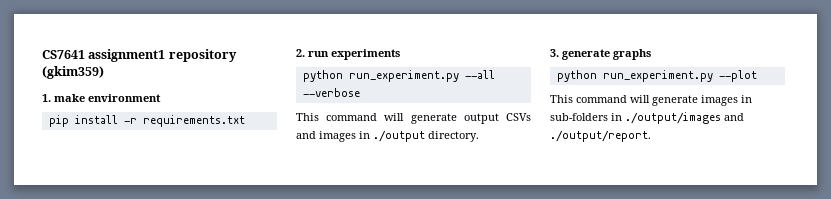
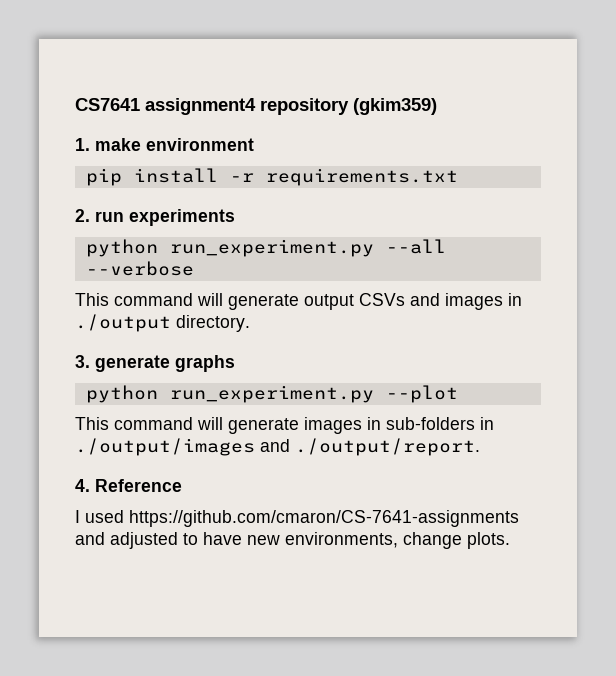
[88,49,166,62] assignment1 -> [145,98,256,115] assignment4
(651, 136) none -> [75,479,182,492] [75,510,519,527] [75,532,510,549] // 4. Reference // I used https://github.com/cmaron/CS-7641-assignments and adjusted to have new environments, change plots.

